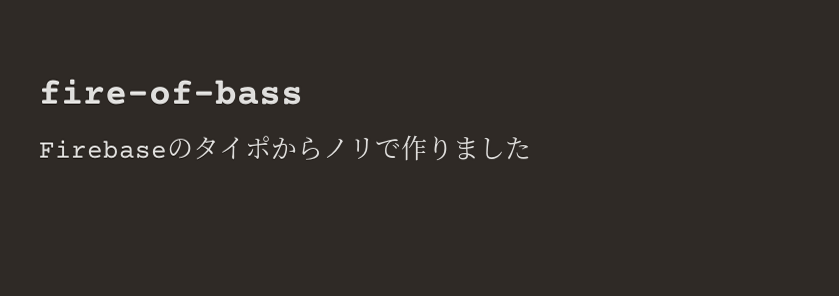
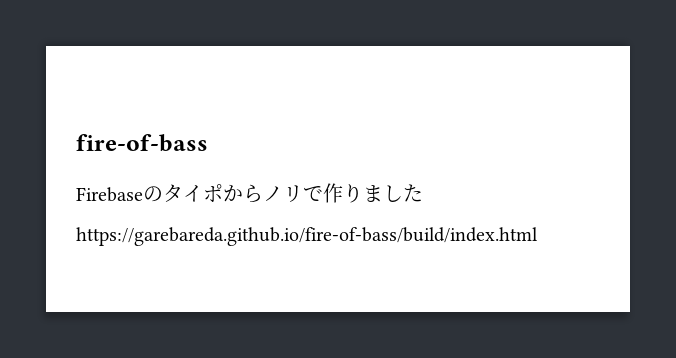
(532, 148) none -> [76,227,538,246] // https://garebareda.github.io/fire-of-bass/build/index.html

